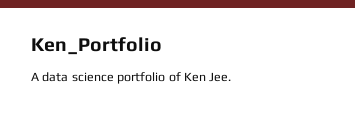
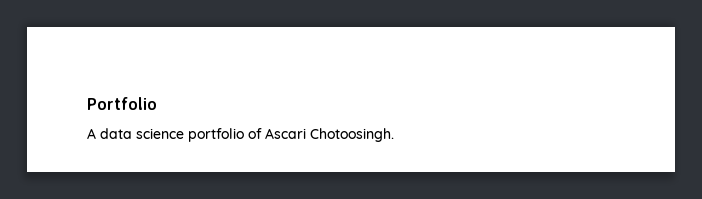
[31,37,162,55] Ken_Portfolio -> [87,97,157,110] Portfolio
[183,72,232,82] Ken Jee. -> [265,128,394,142] Ascari Chotoosingh.

